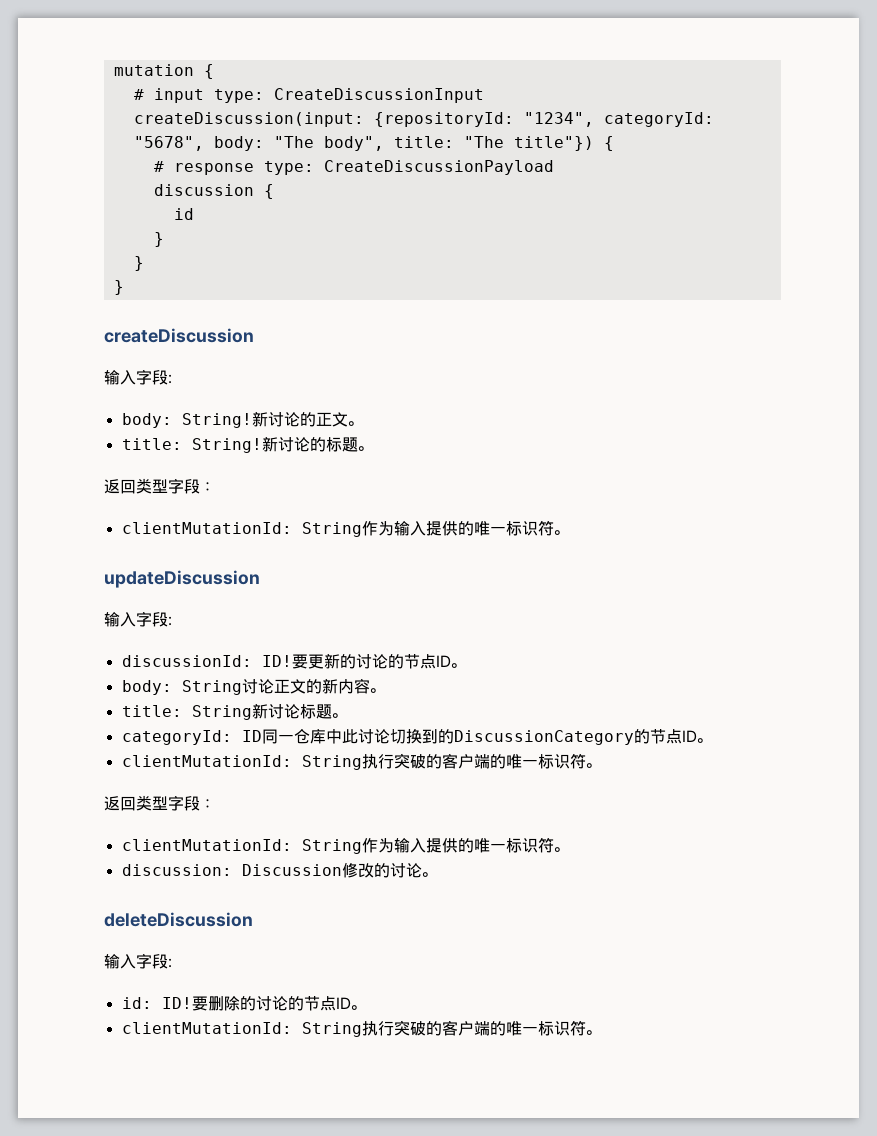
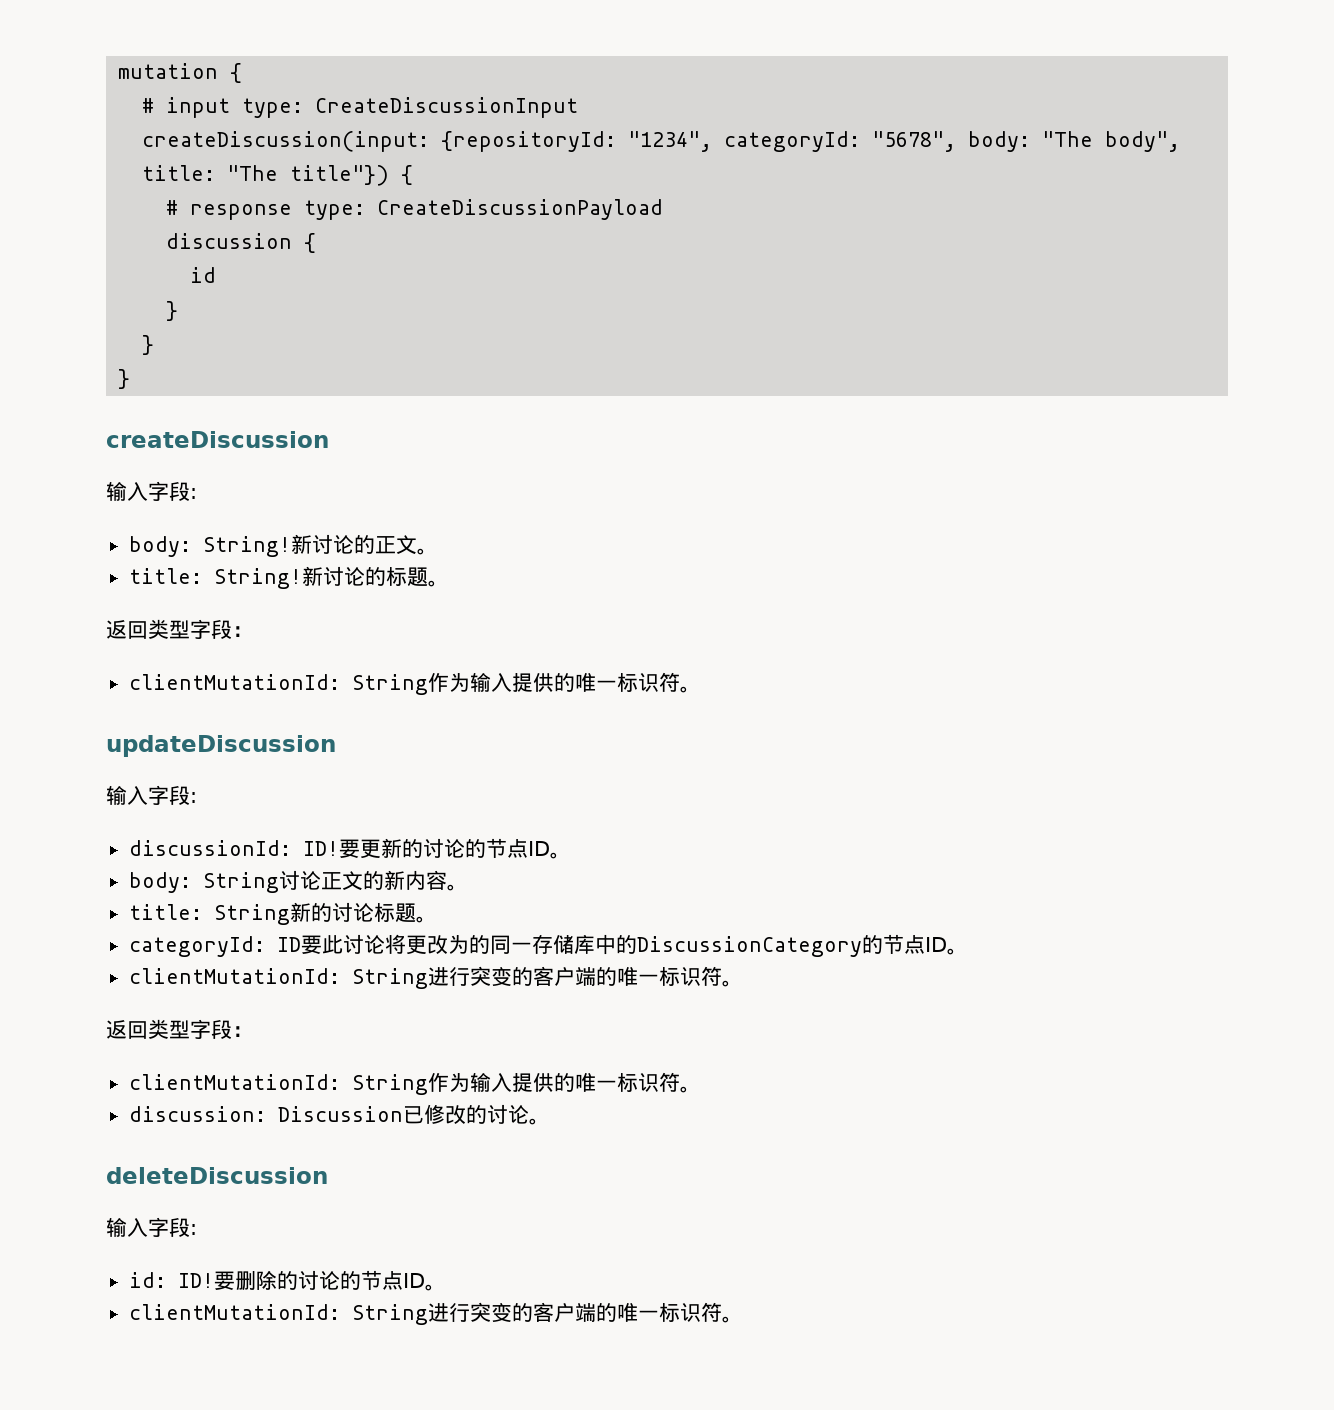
(268, 711) none -> [310,903,332,922] 的
[261,729,438,744] 同一仓库中此讨论切换到 -> [300,934,616,955] 要此讨论将更改为的同一存储库中
[361,753,426,769] 执行突破 -> [427,966,512,986] 进行突变
(342, 870) none -> [402,1106,424,1124] 已
[361,1020,426,1036] 执行突破 -> [427,1302,512,1322] 进行突变

